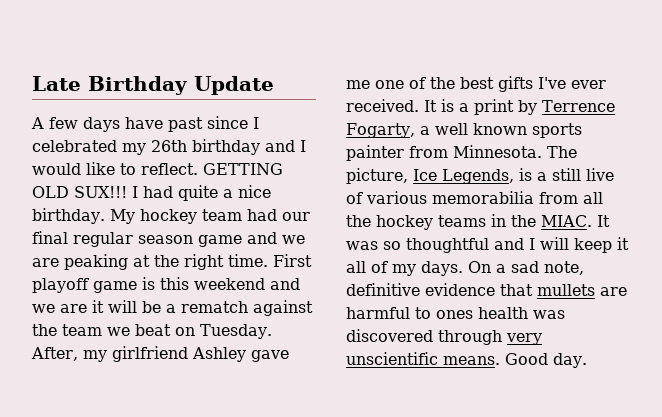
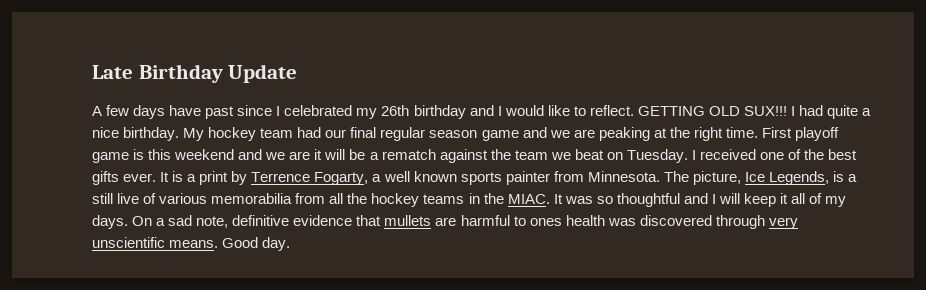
[31,346,289,362] [346,80,370,89] After, my girlfriend Ashley gave me -> [691,149,756,160] I received
[538,77,606,89] [346,99,419,112] I've ever received. -> [123,173,157,182] ever.

